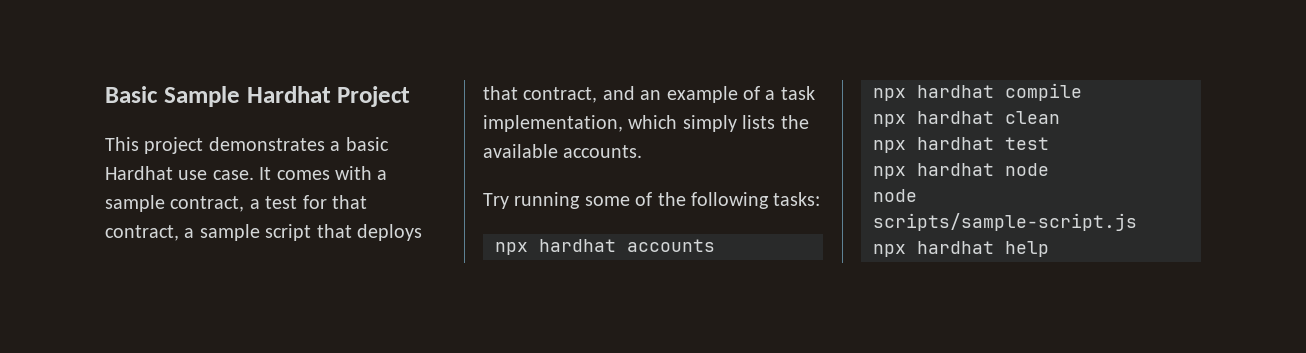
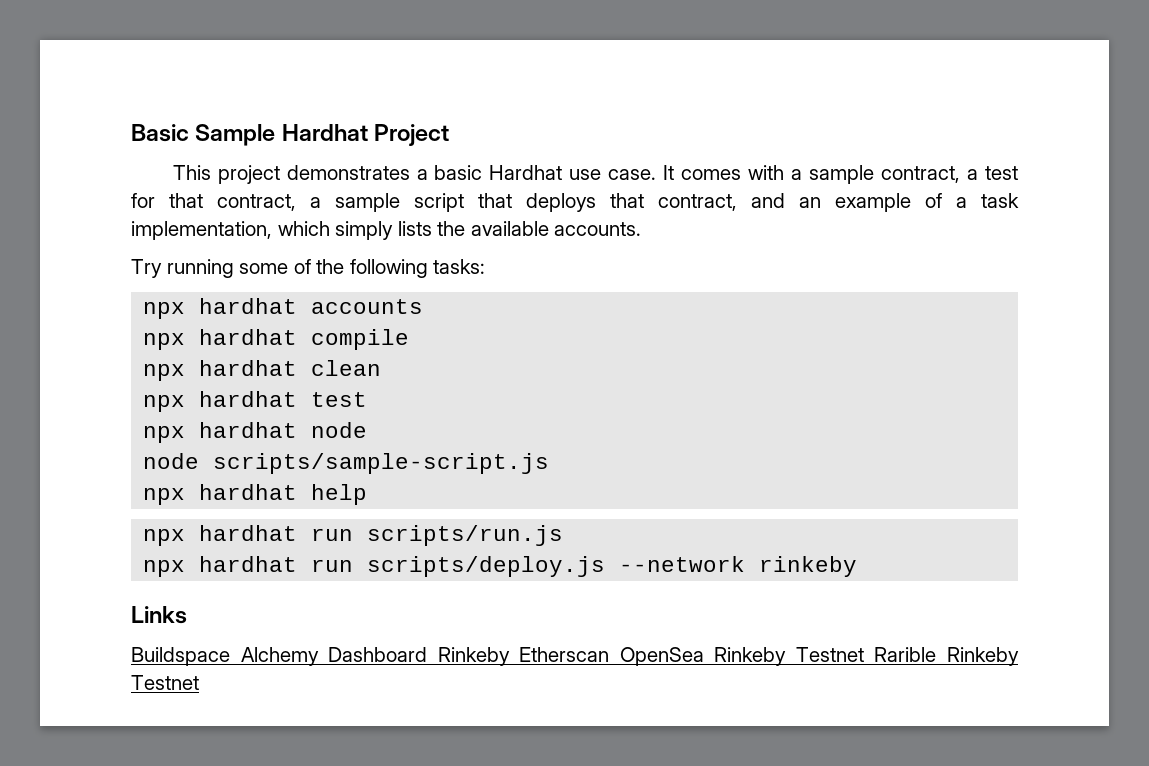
(1049, 249) none -> [143,525,564,546] [143,556,858,577] [131,606,187,624] [131,647,1019,666] [131,675,199,690] // npx hardhat run scripts/run.js // npx hardhat run scripts/deploy.js --network rinkeby // Links // Buildspace Alchemy Dashboard Rinkeby Etherscan OpenSea Rinkeby Testnet Rarible Rinkeby Testnet

